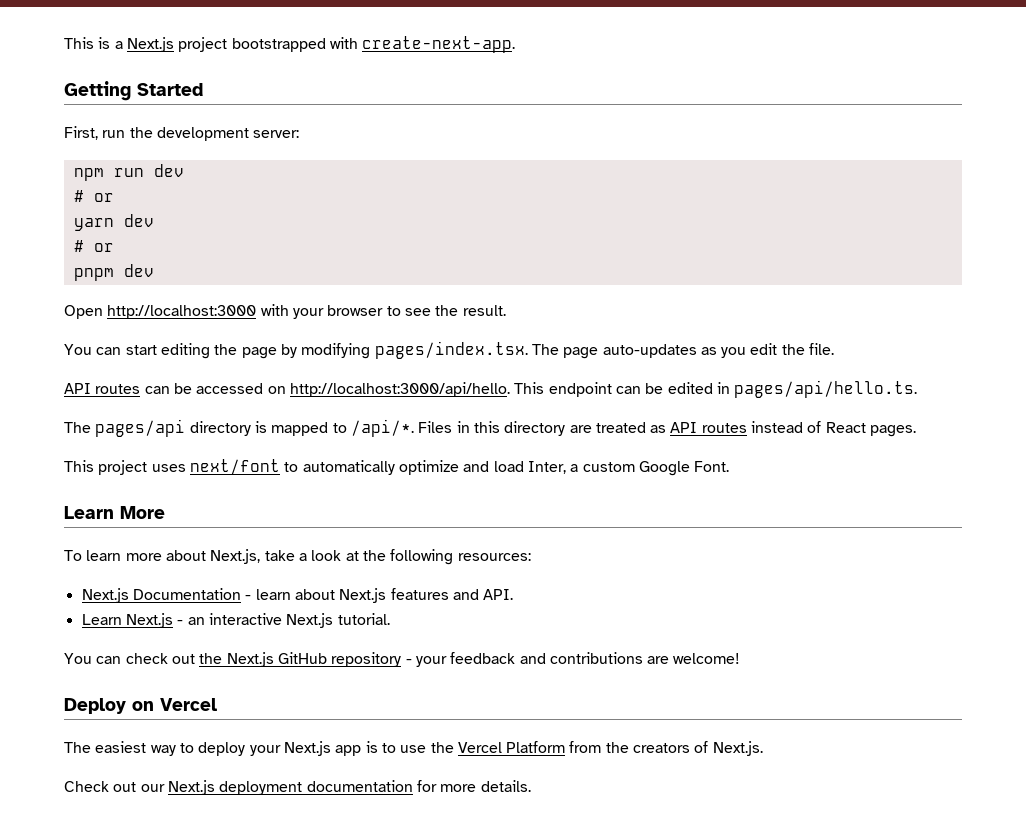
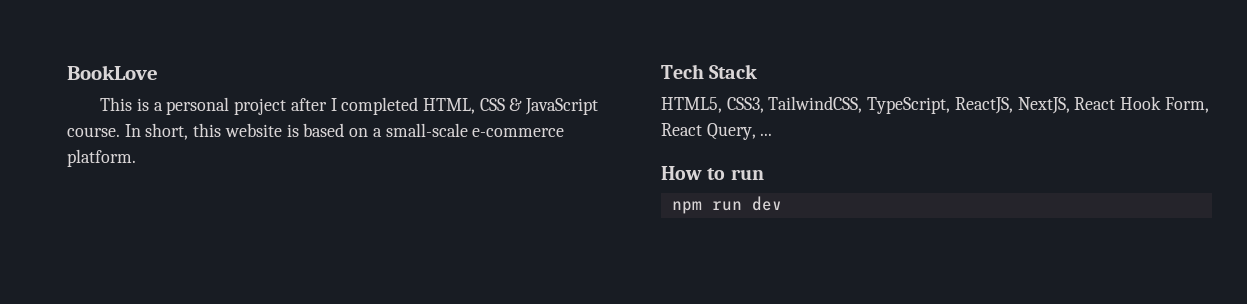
(64, 43) none -> [67,65,158,80] BookLove //
[126,36,516,53] [64,81,203,101] [64,126,300,141] [73,164,184,181] [73,190,114,202] [73,214,154,231] [73,240,114,252] [73,264,154,281] [64,304,506,319] [64,341,835,359] [64,380,918,398] [64,419,917,437] [64,459,730,476] [64,506,165,519] [64,549,531,565] [81,588,514,603] [81,613,390,628] [64,652,741,667] [64,698,217,714] [64,741,763,756] [64,780,531,795] Next.js project bootstrapped with create-next-app. // Getting Started // First, run the development server: // npm run dev // # or // yarn dev // # or // pnpm dev // Open http://localhost:3000 with your browser to see the result. // You can start editing the page by modifying pages/index.tsx. The page auto-updates as you edit the file. // API routes can be accessed on http://localhost:3000/api/hello. This endpoint can be edited in pages/api/hello.ts. // The pages/api directory is mapped to /api/*. Files in this directory are treated as API routes instead of React pages. // This project uses next/font to automatically optimize and load Inter, a custom Google Font. // Learn More // To learn more about Next.js, take a look at the following resources: // Next.js Documentation - learn about Next.js features and API. // Learn Next.js - an interactive Next.js tutorial. // You can check out the Next.js GitHub repository - your feedback and contributions are welcome! // Deploy on Vercel // The easiest way to deploy your Next.js app is to use the Vercel Platform from the creators of Next.js. // Check out our Next.js deployment documentation for more details. -> [166,97,599,115] [67,123,565,140] [67,149,136,167] [661,64,758,79] [661,96,1209,114] [661,123,773,140] [661,166,764,180] [671,196,782,214] personal project after I completed HTML, CSS & JavaScript course. In short, this website is based on a small-scale e-commerce platform. // Tech Stack // HTML5, CSS3, TailwindCSS, TypeScript, ReactJS, NextJS, React Hook Form, React Query, ... // How to run // npm run dev

